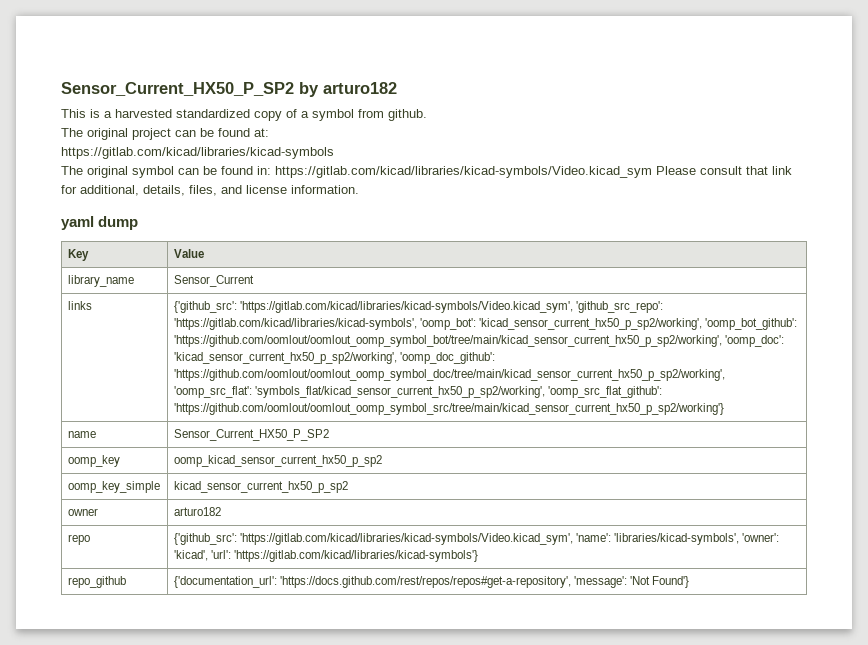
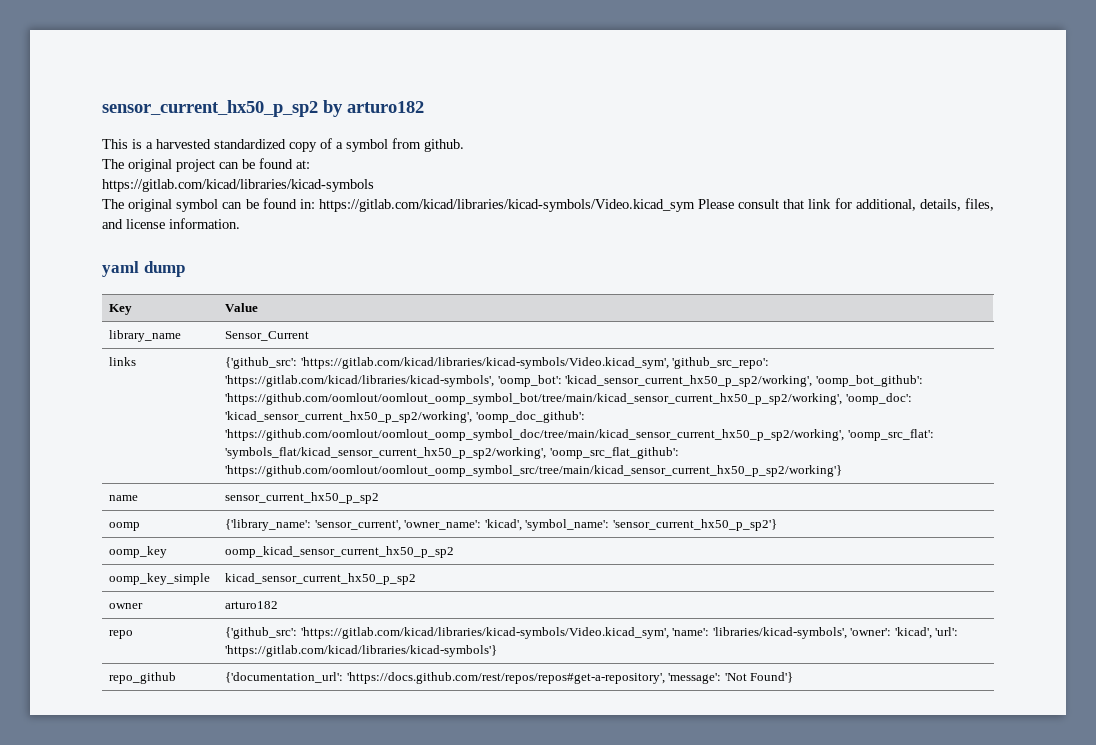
[61,82,294,96] Sensor_Current_HX50_P_SP2 -> [102,100,318,117] sensor_current_hx50_p_sp2
[173,429,329,441] Sensor_Current_HX50_P_SP2 -> [225,492,380,504] [109,522,141,531] [225,519,777,531] sensor_current_hx50_p_sp2 // oomp | {'library_name': 'sensor_current', 'owner_name': 'kicad', 'symbol_name': 'sensor_current_hx50_p_sp2'}

